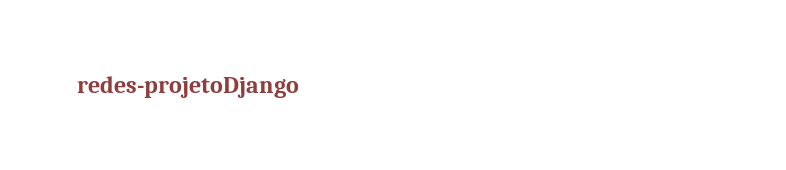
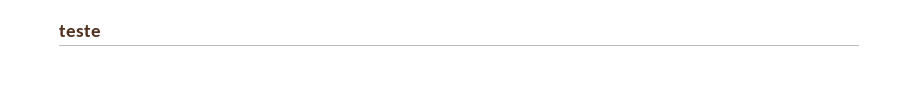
[77,76,299,98] redes-projetoDjango -> [59,25,101,37] teste

